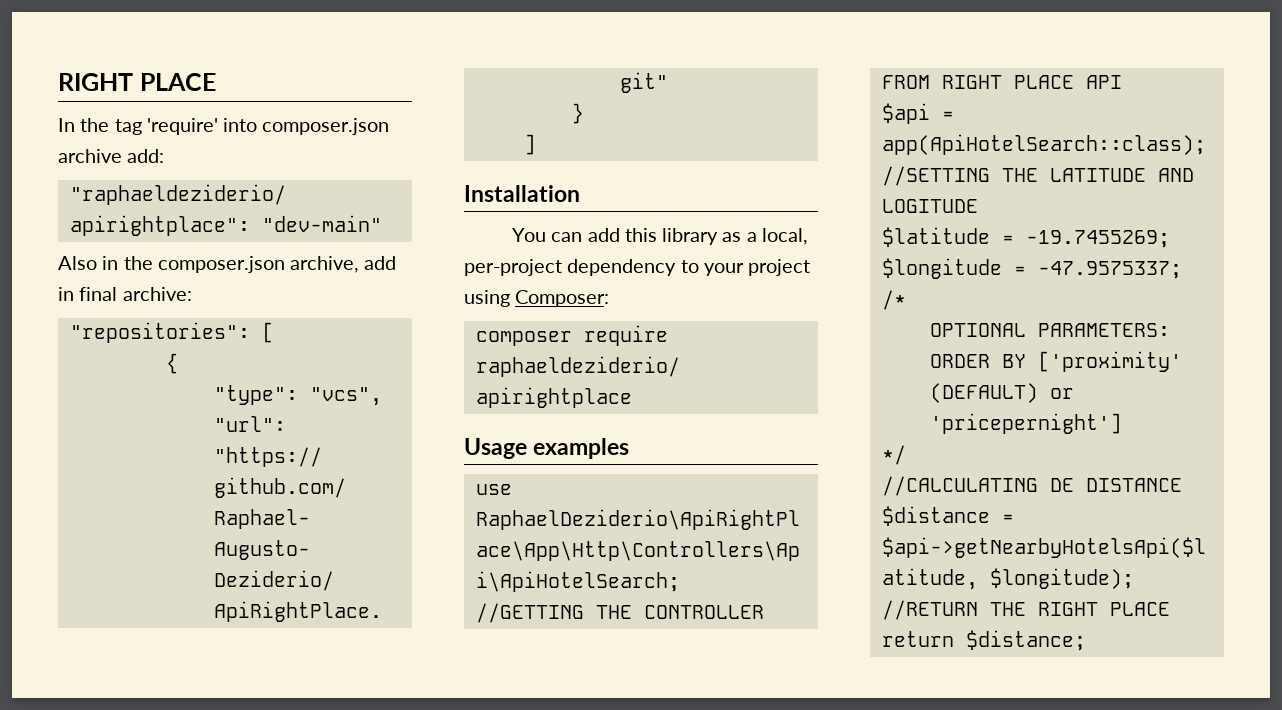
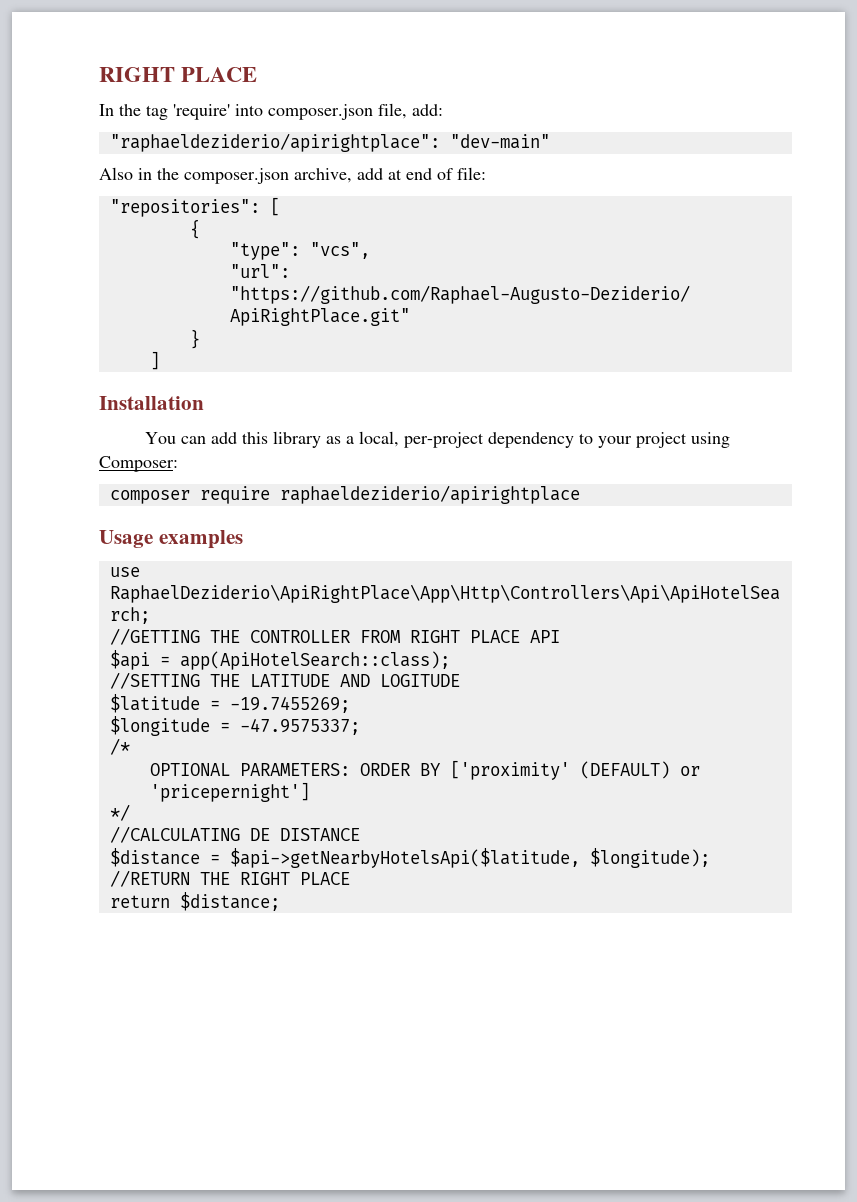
[58,149,122,163] archive -> [378,103,407,119] file,
[58,287,192,301] in final archive: -> [388,167,486,180] at end of file:

